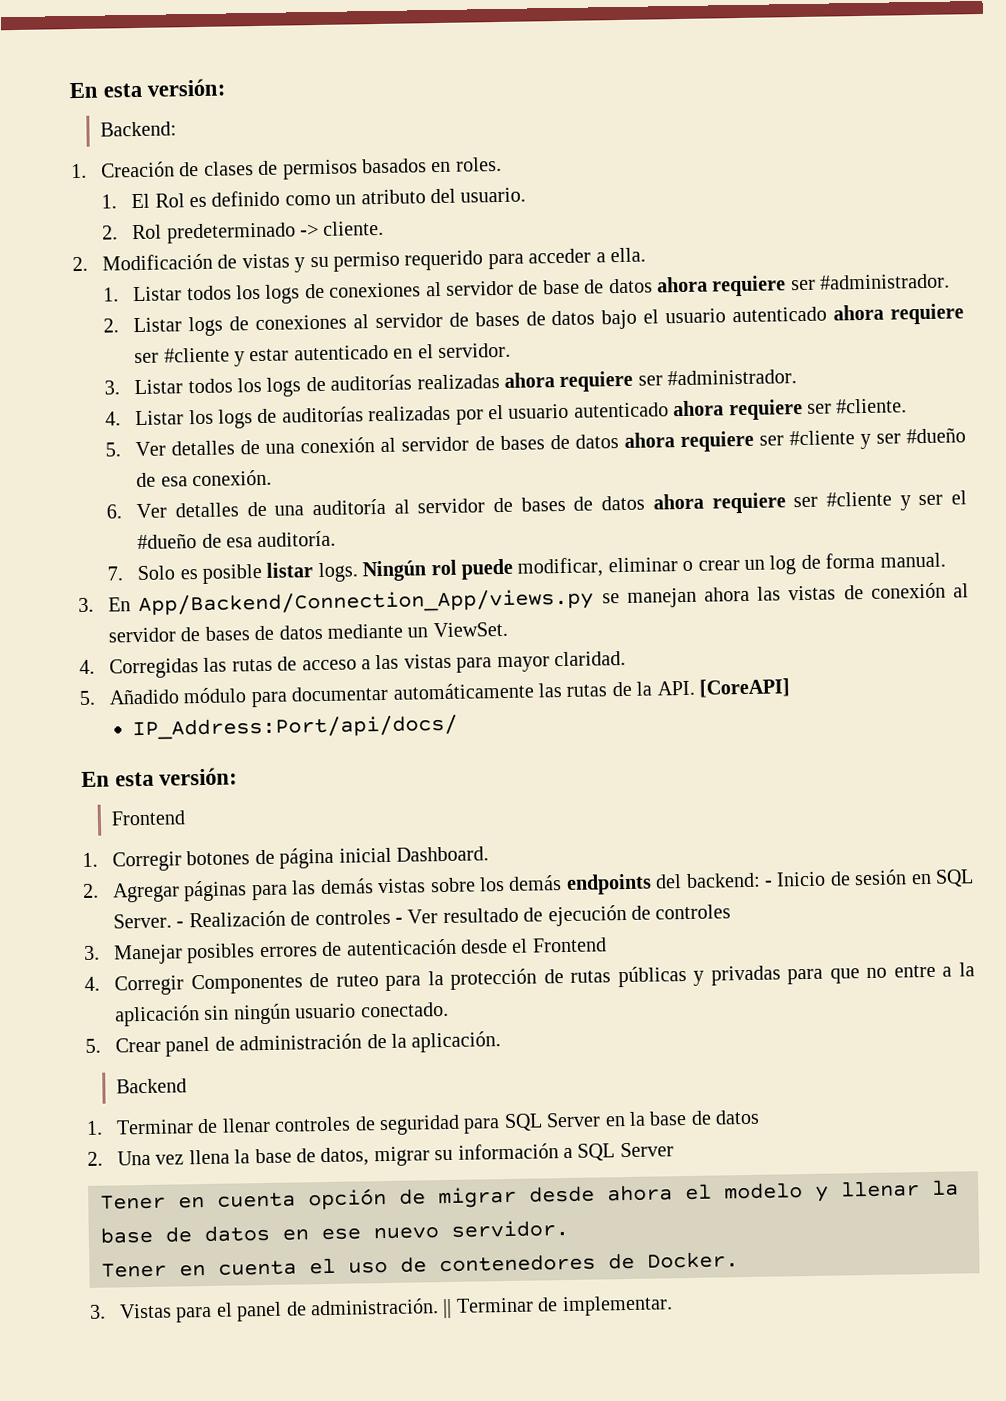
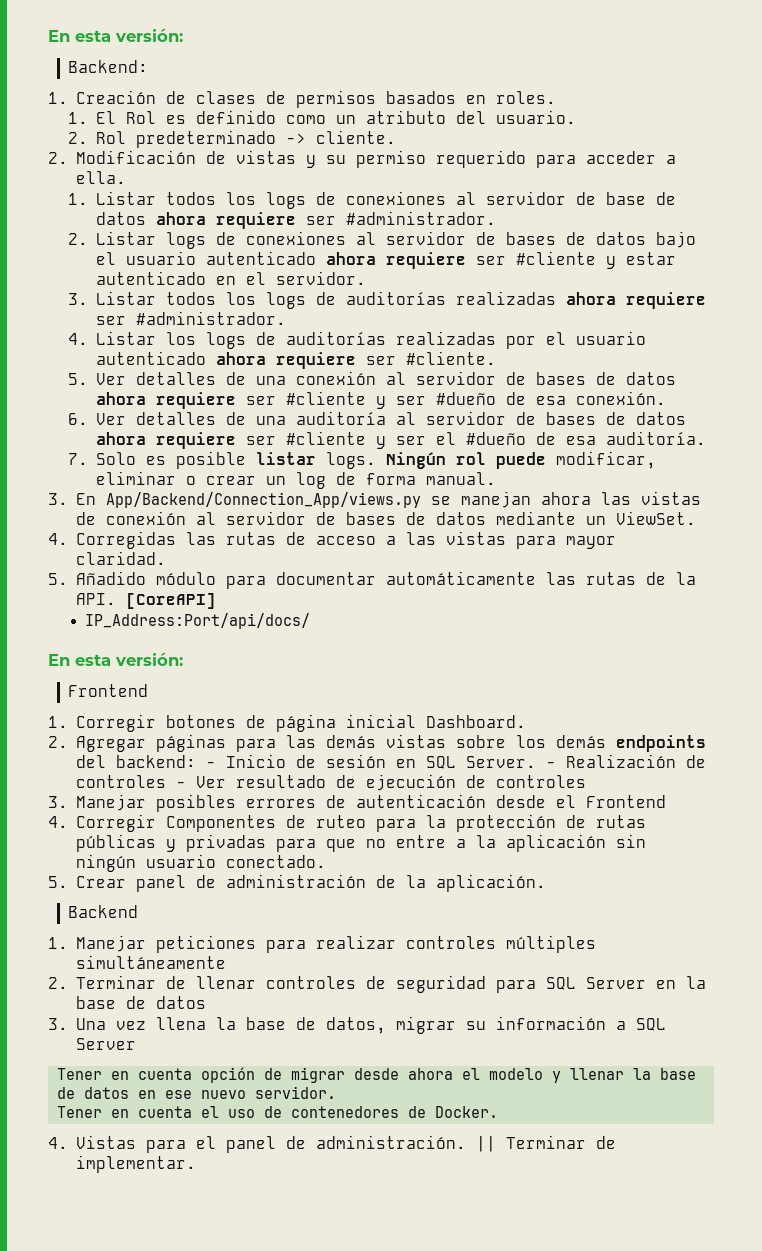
(103, 1127) none -> [75,935,596,953] [75,955,226,969] [48,977,68,989] Manejar peticiones para realizar controles múltiples simultáneamente // 2.
[87,1151,103,1166] 2. -> [48,1018,68,1030] 3.
[89,1304,106,1319] 3. -> [48,1137,68,1149] 4.

